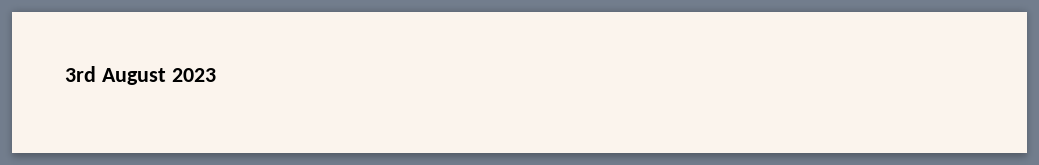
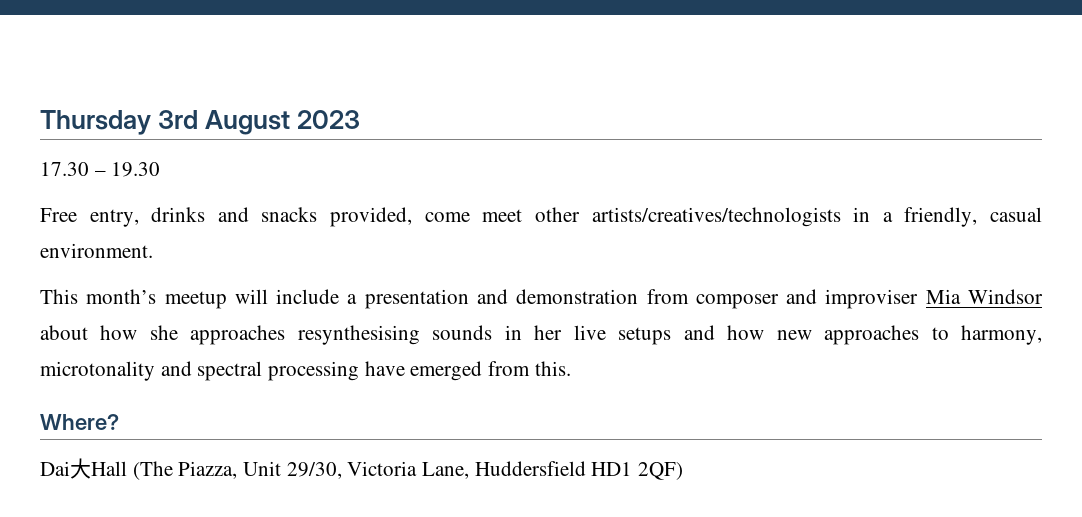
(65, 74) none -> [40,110,151,135] Thursday
(216, 75) none -> [40,162,161,177] [40,207,1043,227] [40,243,153,258] [40,289,1044,309] [40,325,1043,345] [40,361,571,381] [40,414,119,430] [40,458,684,480] // 17.30 – 19.30 // Free entry, drinks and snacks provided, come meet other artists/creatives/technologists in a friendly, casual environment. // This month’s meetup will include a presentation and demonstration from composer and improviser Mia Windsor about how she approaches resynthesising sounds in her live setups and how new approaches to harmony, microtonality and spectral processing have emerged from this. // Where? // Dai大Hall (The Piazza, Unit 29/30, Victoria Lane, Huddersfield HD1 2QF)

